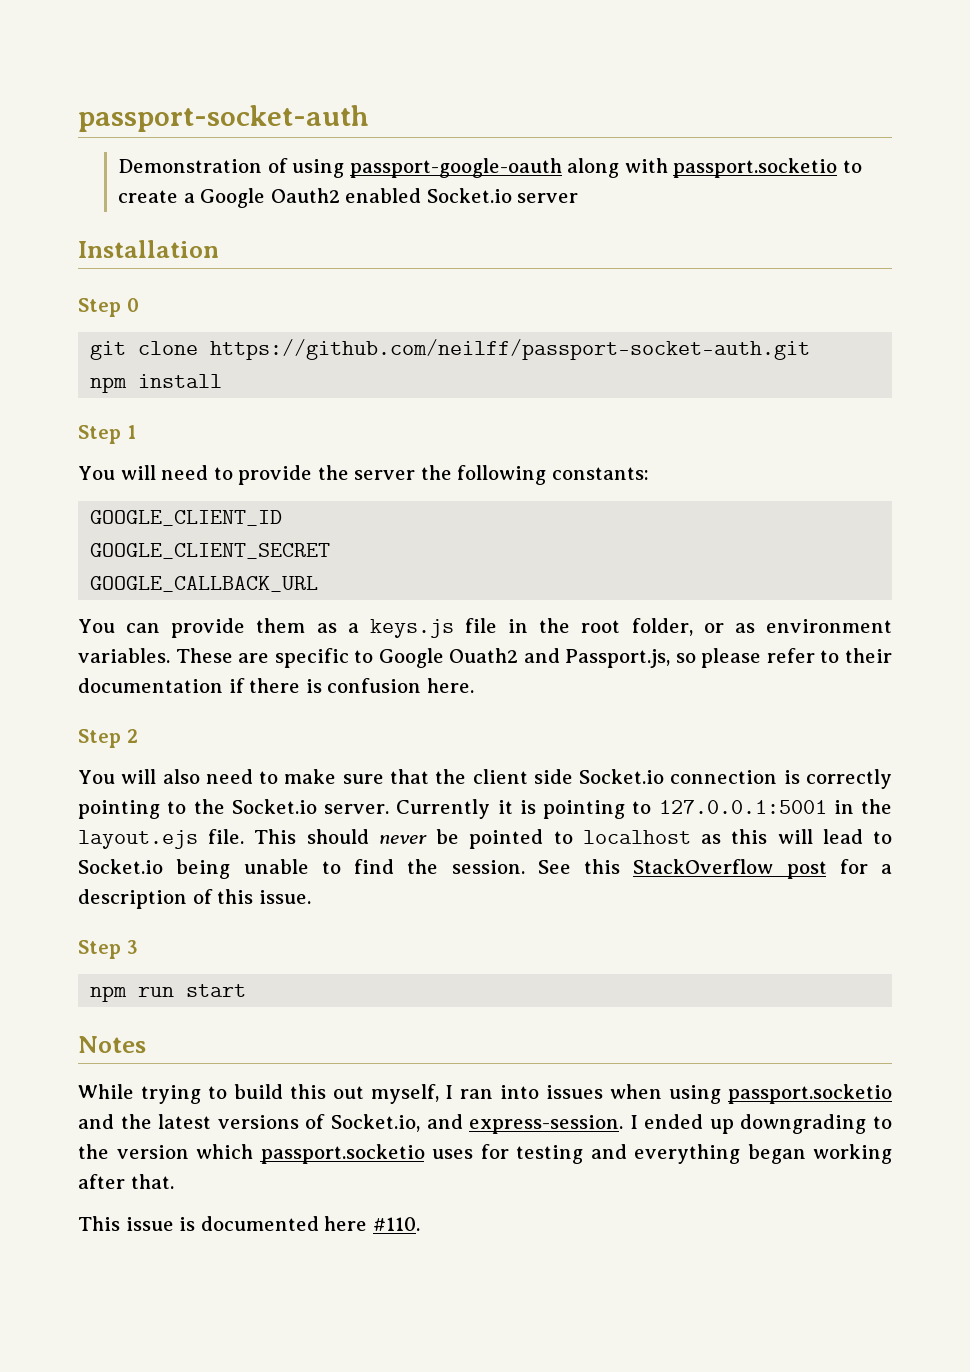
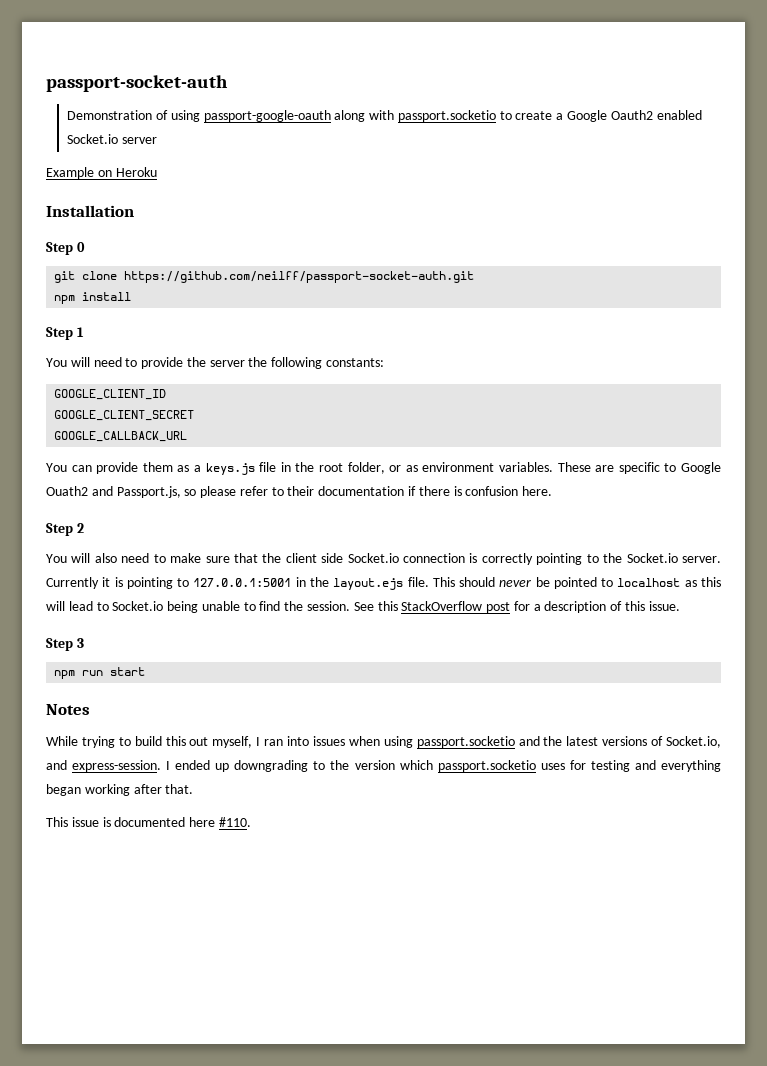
(579, 198) none -> [46,167,157,179] // Example on Heroku

